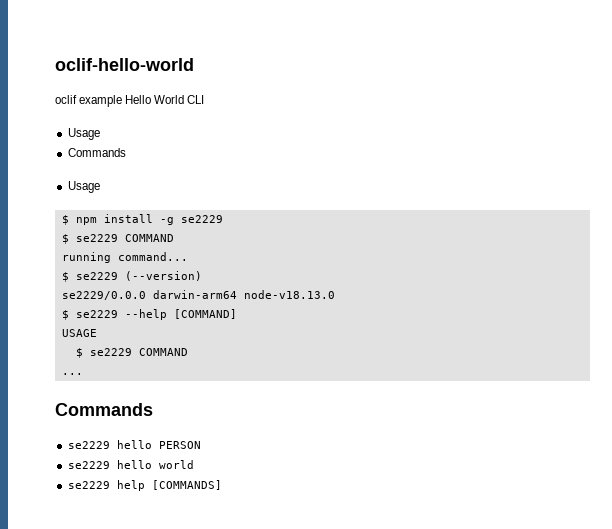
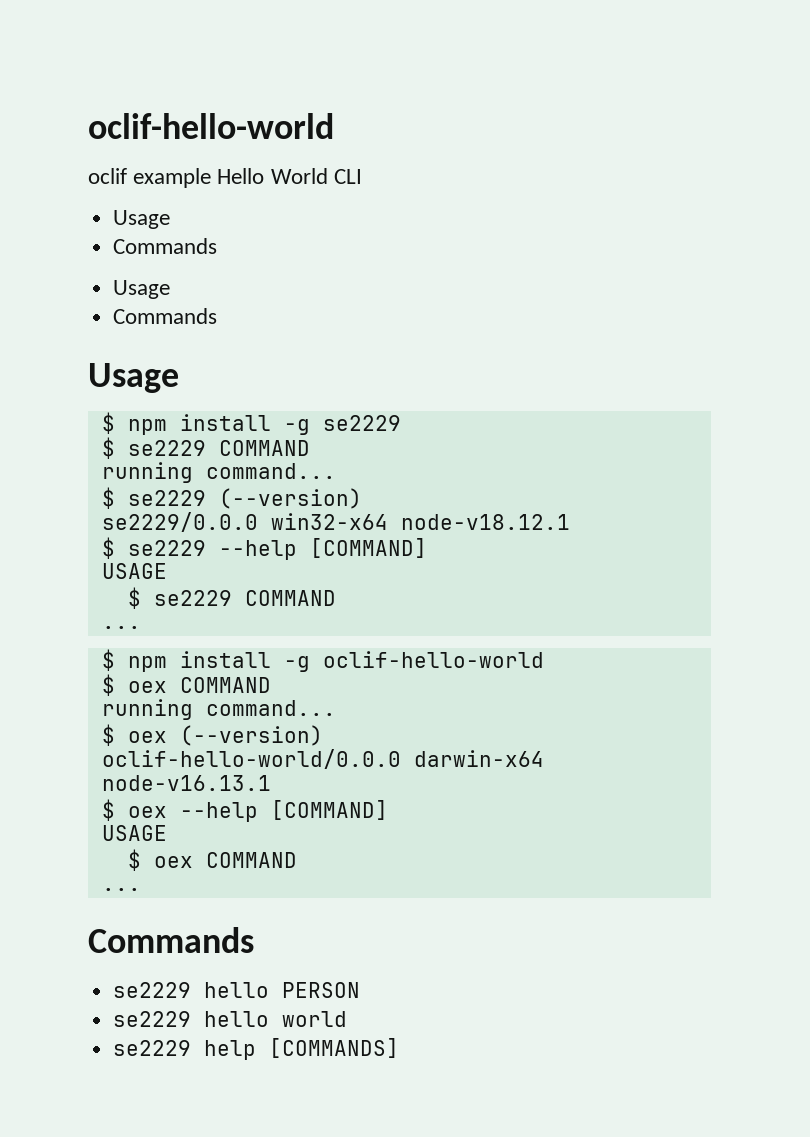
(100, 187) none -> [113,308,218,324] [88,363,179,393] // Commands // Usage
[152,290,335,299] darwin-arm64 node-v18.13.0 -> [270,513,570,530] win32-x64 node-v18.12.1
(83, 374) none -> [101,649,544,672] [101,674,271,696] [101,699,336,720] [101,724,323,746] [101,749,544,769] [101,775,271,791] [101,799,388,822] [101,825,167,841] [127,849,297,871] [101,888,141,891] // $ npm install -g oclif-hello-world // $ oex COMMAND // running command... // $ oex (--version) // oclif-hello-world/0.0.0 darwin-x64 node-v16.13.1 // $ oex --help [COMMAND] // USAGE // $ oex COMMAND // ...

